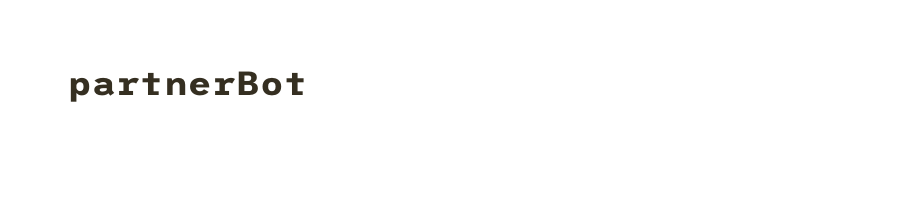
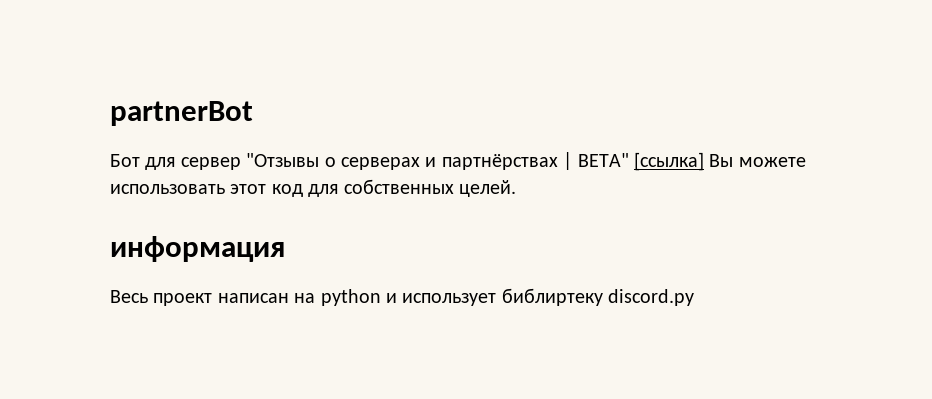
(308, 86) none -> [110,152,806,171] [110,179,516,197] [110,236,285,262] [110,288,695,306] // Бот для сервер "Отзывы о серверах и партнёрствах | BETA" [ссылка] Вы можете использовать этот код для собственных целей. // информация // Весь проект написан на python и использует библиртеку discord.py

